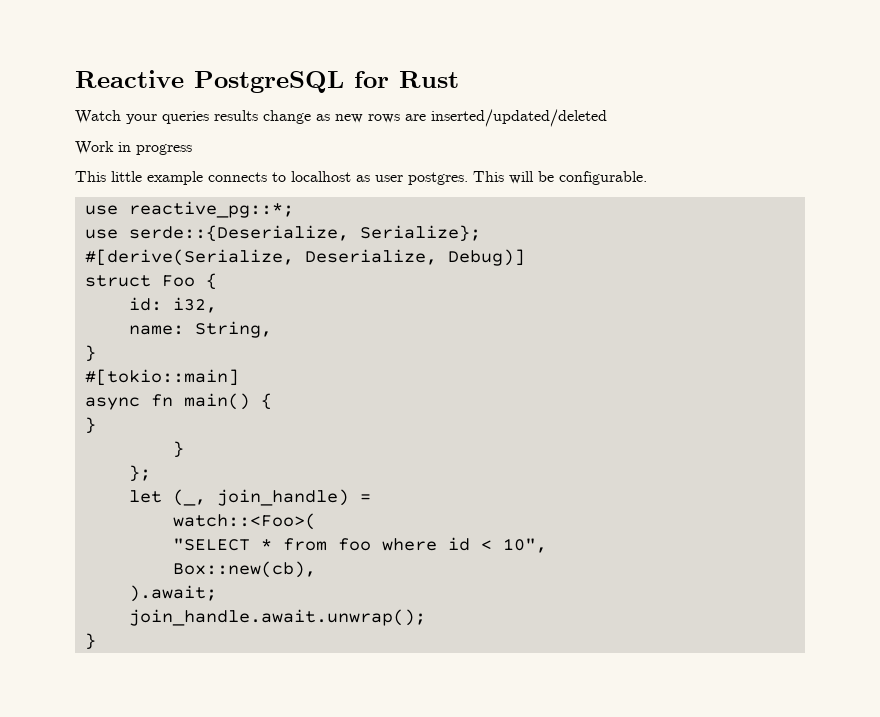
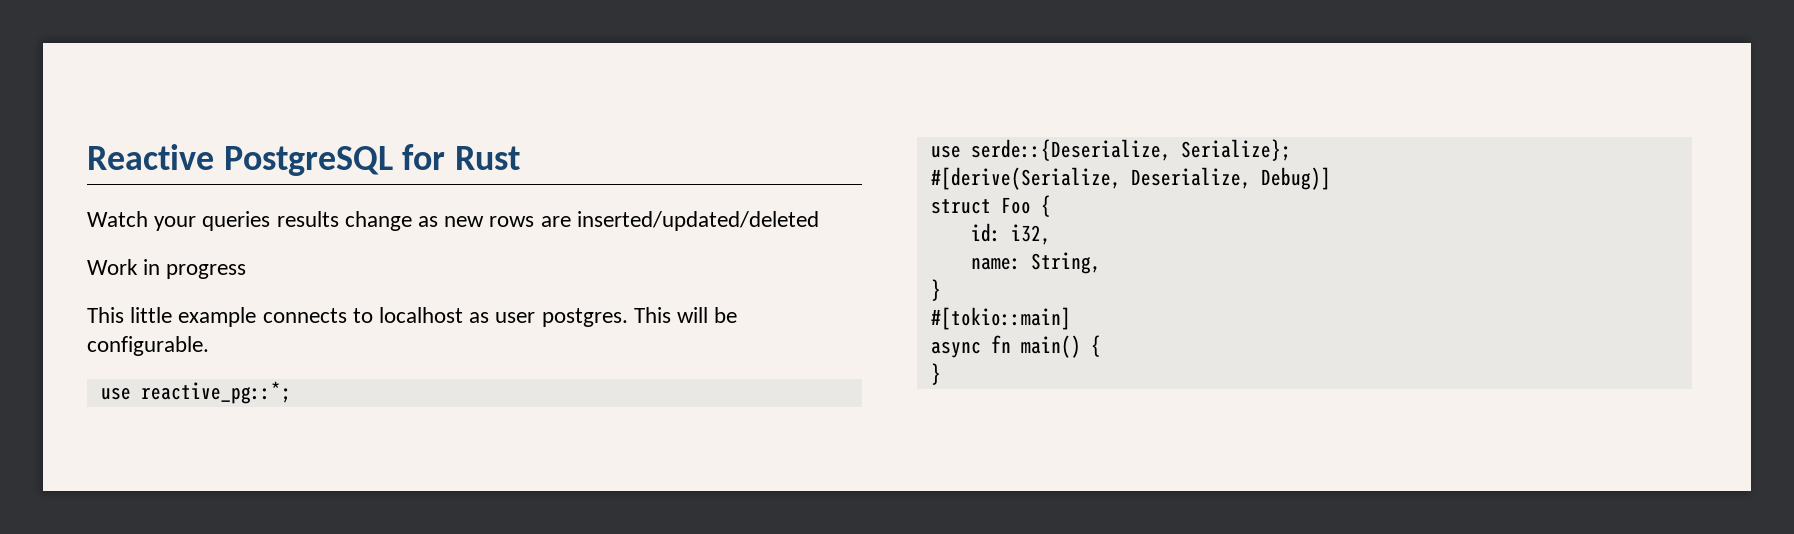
[172,441,184,458] [128,465,151,482] [128,489,371,506] [172,513,316,530] [172,537,547,553] [172,561,316,578] [128,585,217,602] [128,609,426,626] [84,633,96,650] // } // }; // let (_, join_handle) = // watch::<Foo>( // "SELECT * from foo where id < 10", // Box::new(cb), // ).await; // join_handle.await.unwrap(); // } -> (941, 374) none

